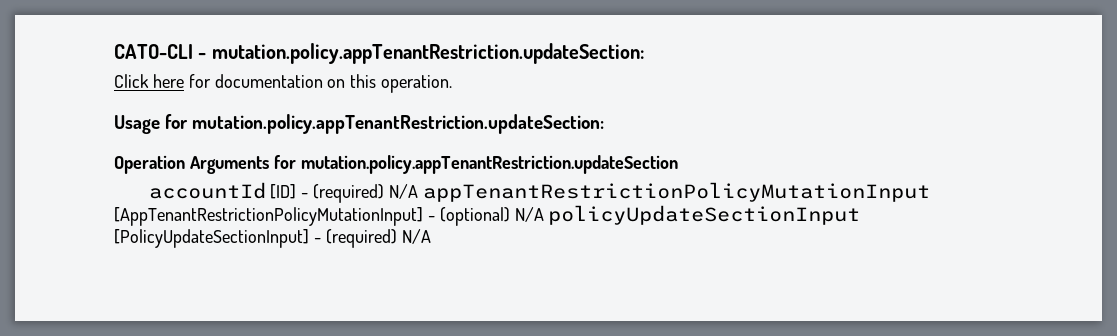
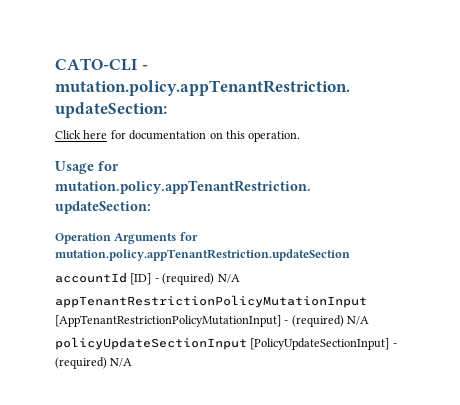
(419, 191) none -> (240, 278) //
[439,207,544,226] (optional) N/A -> [291,315,370,327] (required) N/A //

